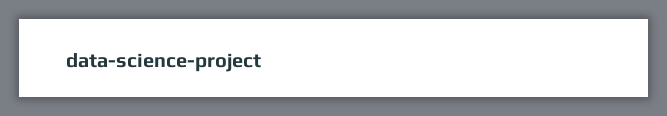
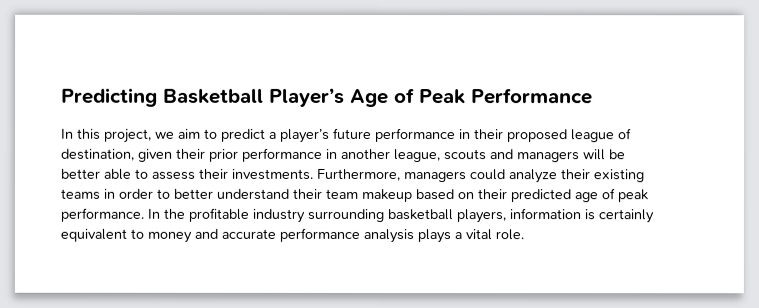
[66,53,261,72] data-science-project -> [61,87,593,108] [61,127,632,143] [60,147,626,163] [60,168,644,184] [60,188,648,203] [60,207,654,224] [60,227,524,244] Predicting Basketball Player’s Age of Peak Performance // In this project, we aim to predict a player’s future performance in their proposed league of destination, given their prior performance in another league, scouts and managers will be better able to assess their investments. Furthermore, managers could analyze their existing teams in order to better understand their team makeup based on their predicted age of peak performance. In the profitable industry surrounding basketball players, information is certainly equivalent to money and accurate performance analysis plays a vital role.

